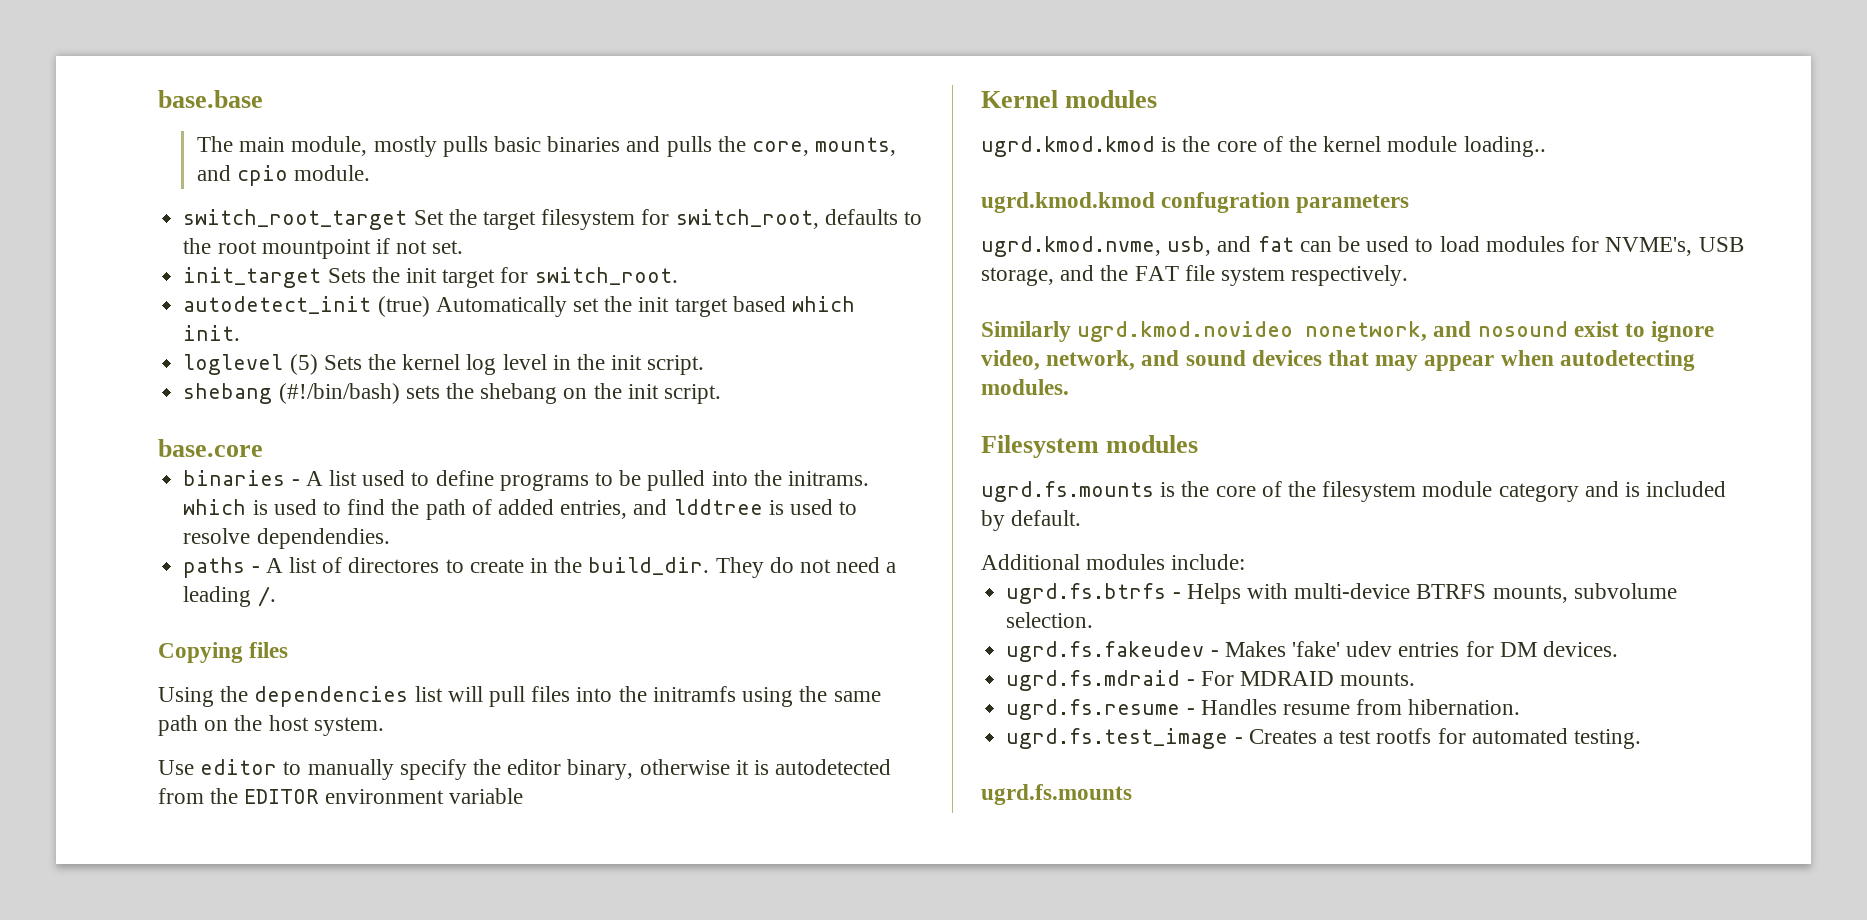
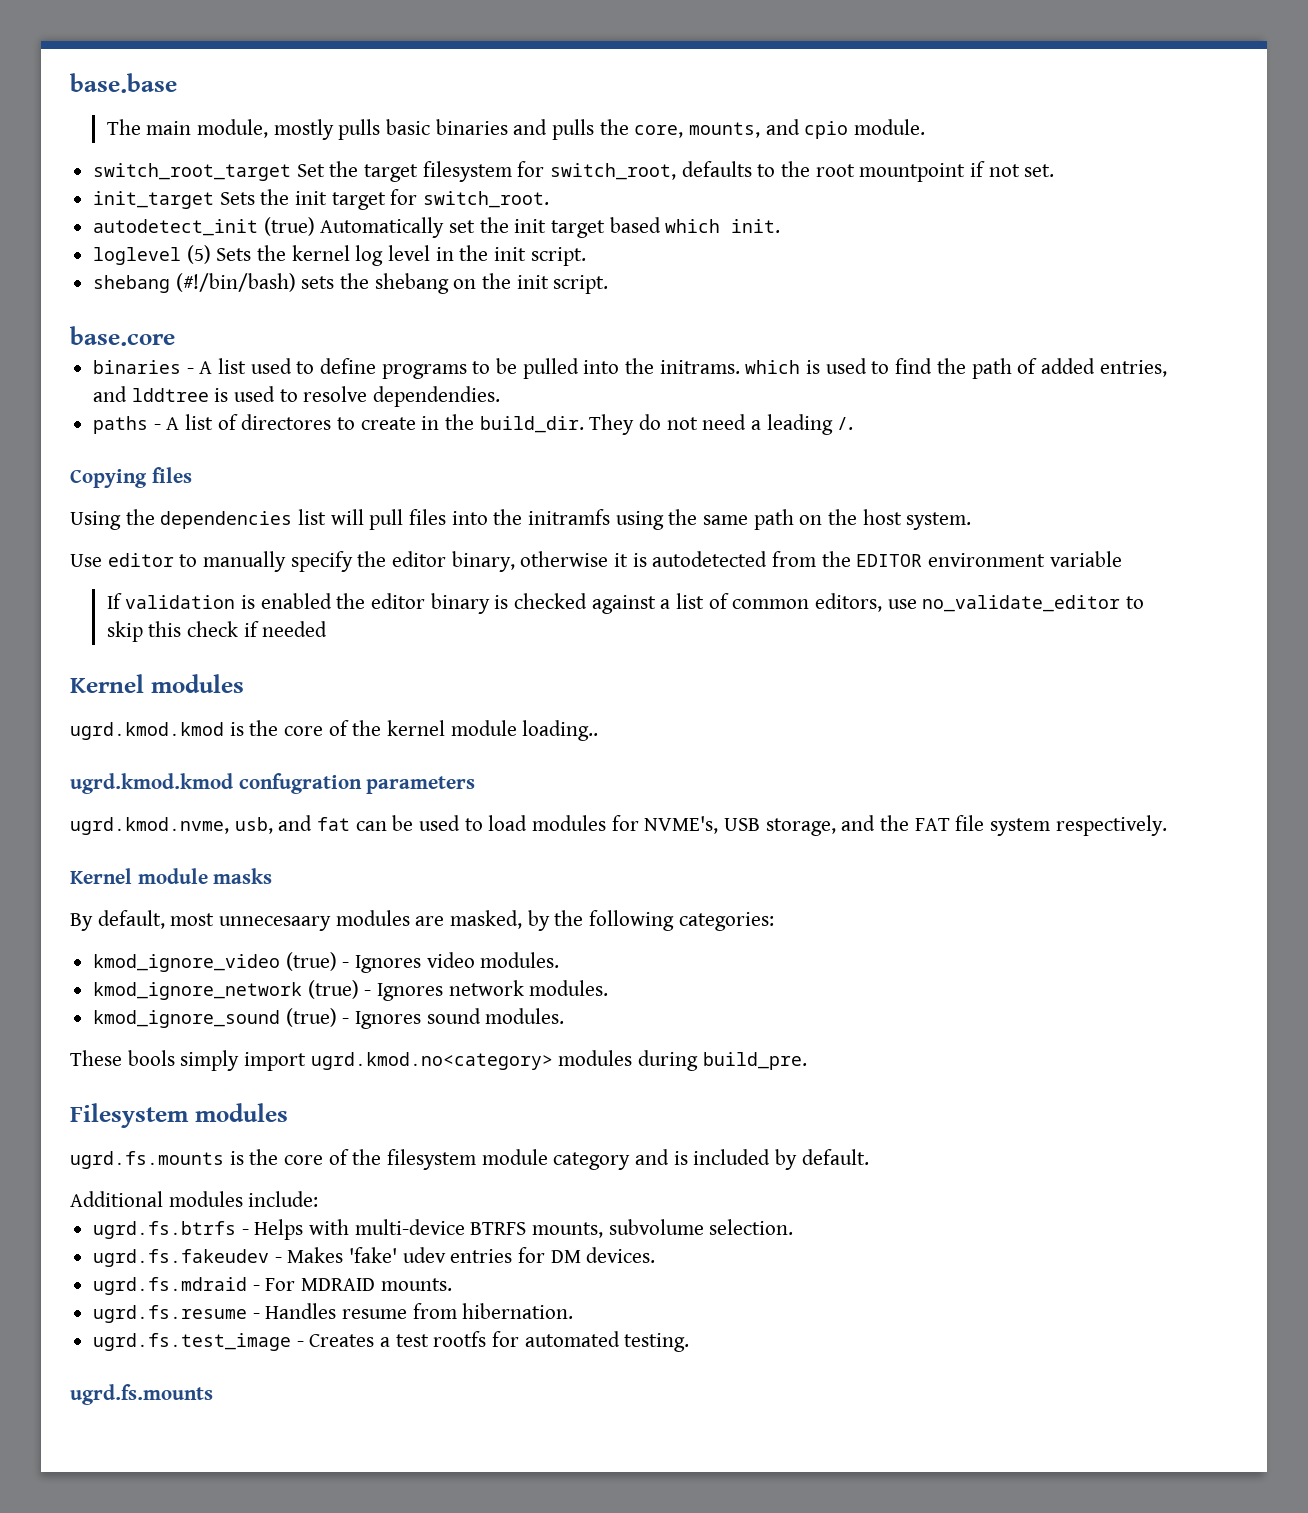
(523, 796) none -> [106,593,1145,614] [106,621,328,642] // If validation is enabled the editor binary is checked against a list of common editors, use no_validate_editor to skip this check if needed
[981,321,1715,342] [981,350,1695,371] [981,379,1069,395] Similarly ugrd.kmod.novideo nonetwork, and nosound exist to ignore video, network, and sound devices that may appear when autodetecting modules. -> [70,868,273,884] [70,910,774,931] [93,952,560,973] [93,980,609,1001] [93,1008,565,1029] [70,1050,807,1071] Kernel module masks // By default, most unnecesaary modules are masked, by the following categories: // kmod_ignore_video (true) - Ignores video modules. // kmod_ignore_network (true) - Ignores network modules. // kmod_ignore_sound (true) - Ignores sound modules. // These bools simply import ugrd.kmod.no<category> modules during build_pre.

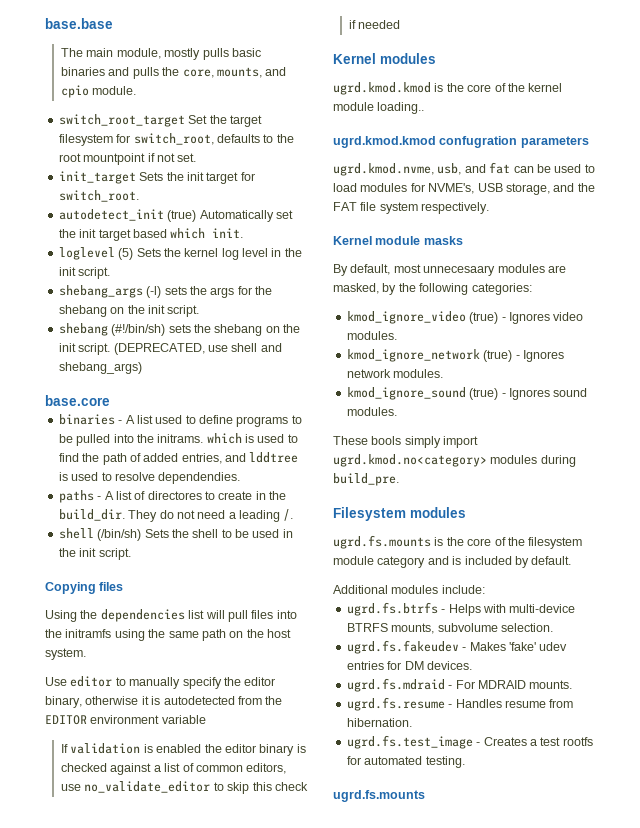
[93,273,296,293] shebang (#!/bin/bash) -> [58,285,272,298] [58,305,200,317] [58,323,166,336] shebang_args (-l) sets the args for the shebang on the init script. // shebang (#!/bin/sh)
(609, 284) none -> [113,343,282,355] [58,362,142,374] (DEPRECATED, use shell and shebang_args)
(854, 423) none -> [58,528,293,541] [58,548,131,560] // shell (/bin/sh) Sets the shell to be used in the init script.

